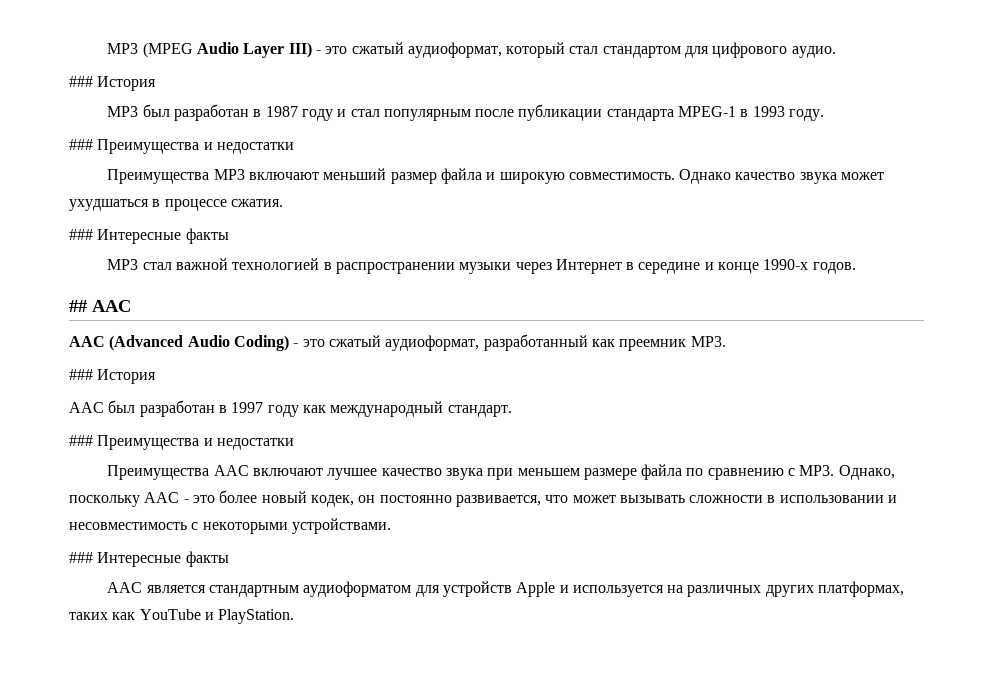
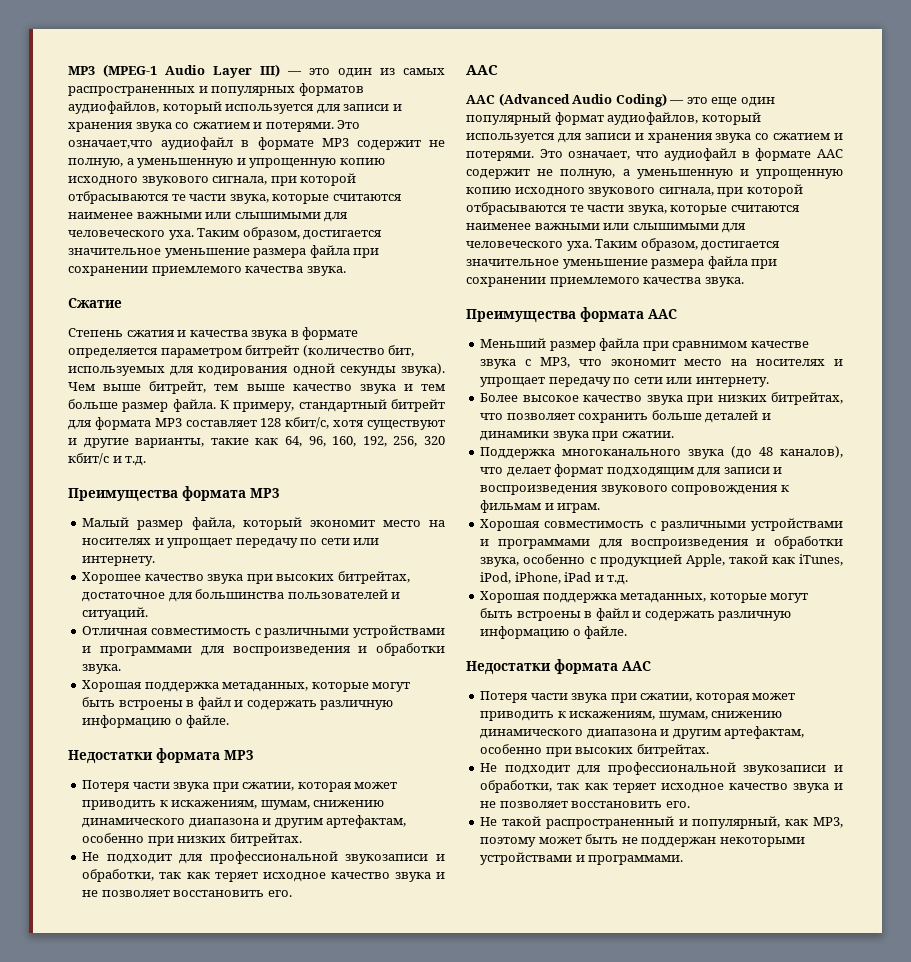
[107,42,193,58] MP3 (MPEG -> [68,64,157,77] MP3 (MPEG-1
[315,42,836,58] [69,76,157,91] [107,104,825,121] [69,139,294,154] [107,168,885,184] [69,199,283,211] [69,228,229,244] [107,258,856,274] [69,300,87,312] - это сжатый аудиоформат, который стал стандартом для цифрового аудио. // ### История // MP3 был разработан в 1987 году и стал популярным после публикации стандарта MPEG-1 в 1993 году. // ### Преимущества и недостатки // Преимущества MP3 включают меньший размер файла и широкую совместимость. Однако качество звука может ухудшаться в процессе сжатия. // ### Интересные факты // MP3 стал важной технологией в распространении музыки через Интернет в середине и конце 1990-х годов. // ## -> [287,68,445,78] [68,83,364,96] [68,101,402,114] [68,120,361,132] [68,137,445,150] [68,158,385,168] [68,173,357,186] [68,191,402,204] [68,212,349,222] [68,227,383,240] [68,245,380,258] [68,266,346,276] [68,298,122,308] [68,327,359,340] [68,345,415,358] [68,363,445,376] [68,381,445,394] [68,399,446,412] [68,417,445,430] [68,436,446,448] [68,453,147,466] [68,486,280,502] [82,517,445,530] [82,538,380,548] [82,556,156,566] [82,571,410,584] [82,589,401,602] [82,607,149,620] [82,625,445,638] [82,643,445,656] [82,664,122,674] [82,680,411,692] [82,697,394,710] [82,715,230,728] [68,748,254,764] [82,780,398,792] [82,800,385,810] [82,815,407,828] [82,833,302,846] [82,851,445,864] [82,869,446,882] [82,890,292,897] — это один из самых распространенных и популярных форматов аудиофайлов, который используется для записи и хранения звука со сжатием и потерями. Это означает,что аудиофайл в формате MP3 содержит не полную, а уменьшенную и упрощенную копию исходного звукового сигнала, при которой отбрасываются те части звука, которые считаются наименее важными или слышимыми для человеческого уха. Таким образом, достигается значительное уменьшение размера файла при сохранении приемлемого качества звука. // Сжатие // Степень сжатия и качества звука в формате определяется параметром битрейт (количество бит, используемых для кодирования одной секунды звука). Чем выше битрейт, тем выше качество звука и тем больше размер файла. К примеру, стандартный битрейт для формата MP3 составляет 128 кбит/с, хотя существуют и другие варианты, такие как 64, 96, 160, 192, 256, 320 кбит/с и т.д. // Преимущества формата MP3 // Малый размер файла, который экономит место на носителях и упрощает передачу по сети или интернету. // Хорошее качество звука при высоких битрейтах, достаточное для большинства пользователей и ситуаций. // Отличная совместимость с различными устройствами и программами для воспроизведения и обработки звука. // Хорошая поддержка метаданных, которые могут быть встроены в файл и содержать различную информацию о файле. // Недостатки формата MP3 // Потеря части звука при сжатии, которая может приводить к искажениям, шумам, снижению динамического диапазона и другим артефактам, особенно при низких битрейтах. // Не подходит для профессиональной звукозаписи и обработки, так как теряет исходное качество звука и не позволяет восстановить его. //
[293,334,726,351] [69,369,157,384] [69,400,512,417] [69,435,294,450] [107,464,895,480] [69,490,898,507] [69,518,391,534] [69,551,229,567] [107,581,905,597] [69,609,295,624] - это сжатый аудиоформат, разработанный как преемник MP3. // ### История // AAC был разработан в 1997 году как международный стандарт. // ### Преимущества и недостатки // Преимущества AAC включают лучшее качество звука при меньшем размере файла по сравнению с MP3. Однако, поскольку AAC - это более новый кодек, он постоянно развивается, что может вызывать сложности в использовании и несовместимость с некоторыми устройствами. // ### Интересные факты // AAC является стандартным аудиоформатом для устройств Apple и используется на различных других платформах, таких как YouTube и PlayStation. -> [669,97,775,107] [466,112,761,125] [466,133,843,143] [466,148,843,161] [466,169,843,179] [466,184,803,197] [466,202,800,215] [466,223,747,233] [466,238,781,251] [466,256,778,269] [466,277,744,287] [466,307,677,323] [480,338,809,351] [480,357,843,369] [480,377,769,387] [480,392,843,405] [480,410,771,423] [480,431,674,441] [480,446,843,459] [480,464,783,477] [480,485,789,495] [480,500,601,513] [480,518,843,531] [480,536,843,549] [480,554,843,567] [480,572,629,585] [480,591,809,603] [480,608,792,621] [480,626,628,639] [466,659,651,675] [480,691,796,703] [480,711,783,721] [480,726,805,739] [480,744,709,757] [480,762,843,775] [480,780,843,793] [480,801,690,808] [480,816,843,829] [480,834,805,847] [480,852,684,865] — это еще один популярный формат аудиофайлов, который используется для записи и хранения звука со сжатием и потерями. Это означает, что аудиофайл в формате AAC содержит не полную, а уменьшенную и упрощенную копию исходного звукового сигнала, при которой отбрасываются те части звука, которые считаются наименее важными или слышимыми для человеческого уха. Таким образом, достигается значительное уменьшение размера файла при сохранении приемлемого качества звука. // Преимущества формата AAC // Меньший размер файла при сравнимом качестве звука с MP3, что экономит место на носителях и упрощает передачу по сети или интернету. // Более высокое качество звука при низких битрейтах, что позволяет сохранить больше деталей и динамики звука при сжатии. // Поддержка многоканального звука (до 48 каналов), что делает формат подходящим для записи и воспроизведения звукового сопровождения к фильмам и играм. // Хорошая совместимость с различными устройствами и программами для воспроизведения и обработки звука, особенно с продукцией Apple, такой как iTunes, iPod, iPhone, iPad и т.д. // Хорошая поддержка метаданных, которые могут быть встроены в файл и содержать различную информацию о файле. // Недостатки формата AAC // Потеря части звука при сжатии, которая может приводить к искажениям, шумам, снижению динамического диапазона и другим артефактам, особенно при высоких битрейтах. // Не подходит для профессиональной звукозаписи и обработки, так как теряет исходное качество звука и не позволяет восстановить его. // Не такой распространенный и популярный, как MP3, поэтому может быть не поддержан некоторыми устройствами и программами.

